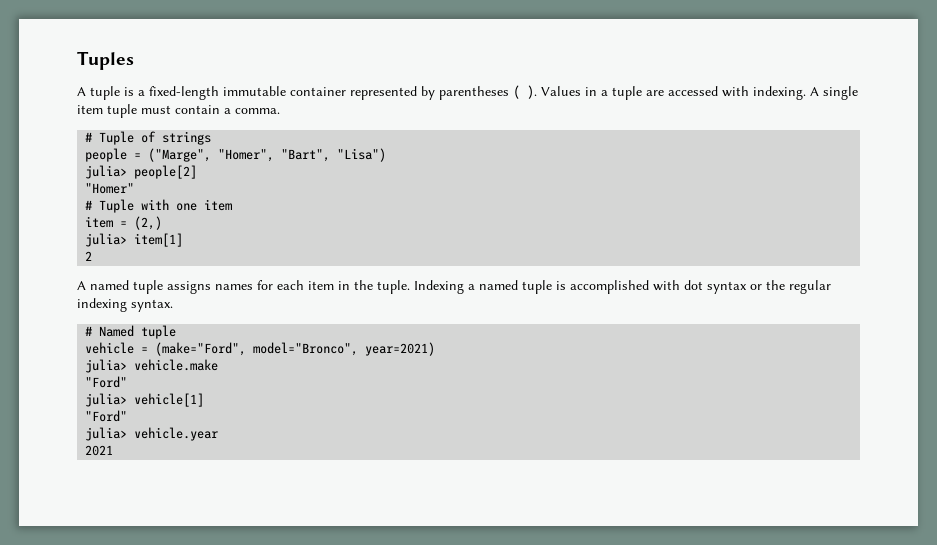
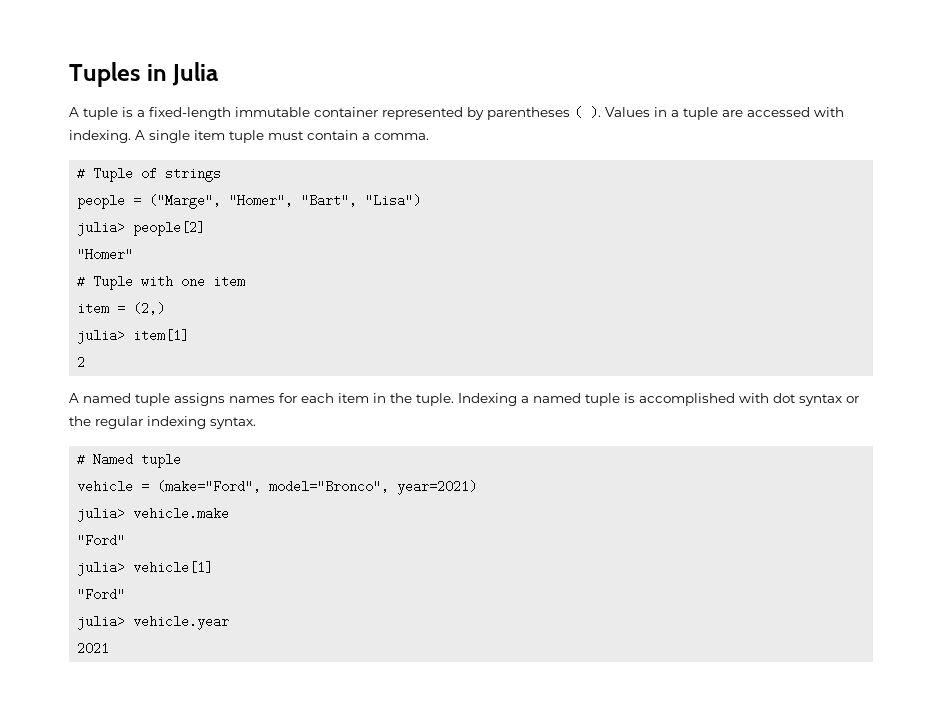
(134, 60) none -> [146,62,219,86] in Julia

